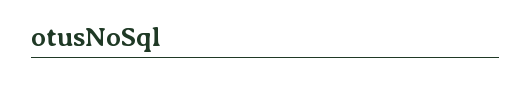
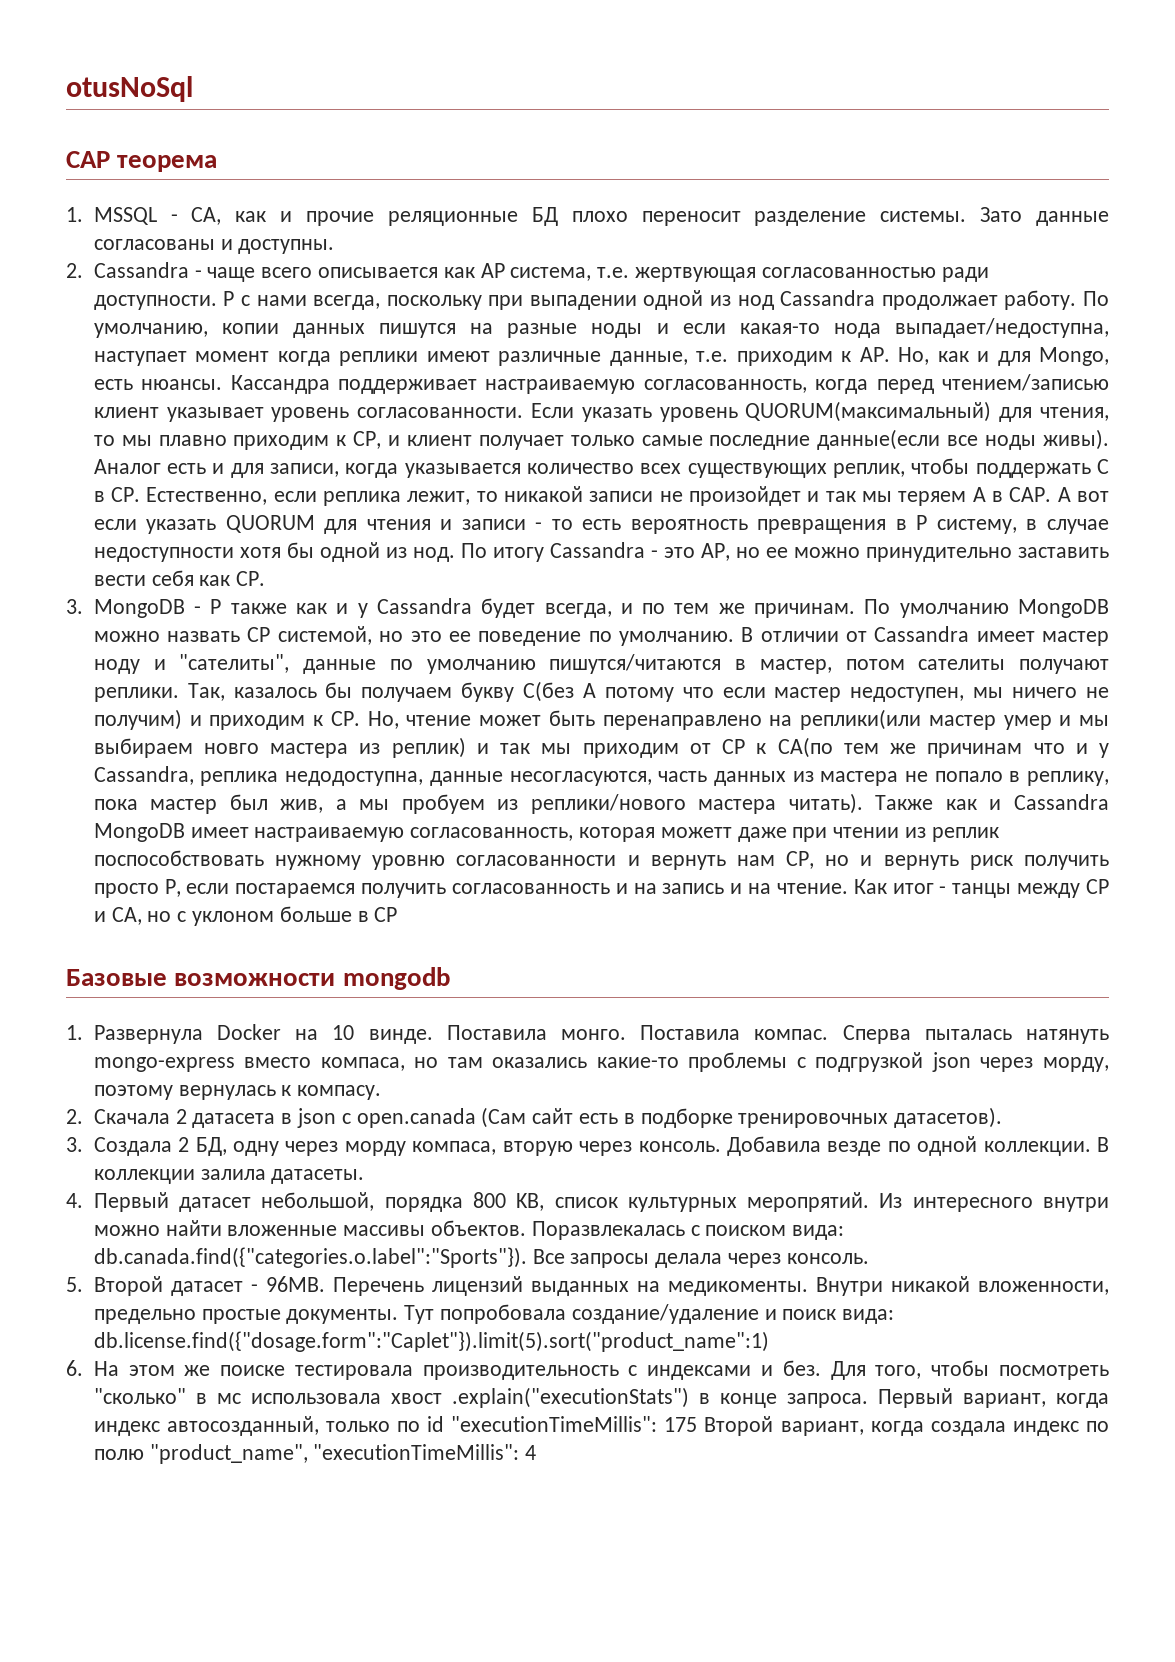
(161, 39) none -> [66,151,218,172] [66,207,1110,226] [93,239,335,254] [66,262,989,282] [93,290,1109,310] [93,318,1109,338] [93,347,1110,366] [93,374,1109,394] [93,401,1109,422] [93,429,1109,450] [93,458,1110,478] [93,486,1109,506] [93,515,1109,534] [93,542,1109,562] [93,570,266,586] [66,598,1109,618] [93,626,1110,646] [93,654,1109,674] [93,681,1109,702] [93,709,1109,730] [93,737,1109,758] [93,766,1109,786] [93,793,1109,814] [93,823,999,842] [93,850,1109,870] [93,879,1110,898] [93,906,398,926] [66,967,450,990] [66,1024,1109,1044] [93,1052,1109,1072] [93,1085,382,1100] [66,1107,1003,1128] [66,1136,1109,1156] [93,1169,365,1184] [66,1192,1109,1212] [93,1220,845,1240] [93,1247,869,1268] [66,1276,1109,1296] [93,1304,895,1324] [93,1331,769,1352] [66,1360,1109,1380] [93,1387,1109,1408] [93,1416,1109,1436] [93,1444,537,1464] // CAP теорема // 1. MSSQL - CA, как и прочие реляционные БД плохо переносит разделение системы. Зато данные согласованы и доступны. // 2. Cassandra - чаще всего описывается как AP система, т.е. жертвующая согласованностью ради доступности. Р с нами всегда, поскольку при выпадении одной из нод Cassandra продолжает работу. По умолчанию, копии данных пишутся на разные ноды и если какая-то нода выпадает/недоступна, наступает момент когда реплики имеют различные данные, т.е. приходим к AP. Но, как и для Mongo, есть нюансы. Кассандра поддерживает настраиваемую согласованность, когда перед чтением/записью клиент указывает уровень согласованности. Если указать уровень QUORUM(максимальный) для чтения, то мы плавно приходим к СP, и клиент получает только самые последние данные(если все ноды живы). Аналог есть и для записи, когда указывается количество всех существующих реплик, чтобы поддержать С в CP. Естественно, если реплика лежит, то никакой записи не произойдет и так мы теряем А в CAP. А вот если указать QUORUM для чтения и записи - то есть вероятность превращения в P систему, в случае недоступности хотя бы одной из нод. По итогу Cassandra - это AP, но ее можно принудительно заставить вести себя как СР. // 3. MongoDB - P также как и у Cassandra будет всегда, и по тем же причинам. По умолчанию MongoDB можно назвать СР системой, но это ее поведение по умолчанию. В отличии от Cassandra имеет мастер ноду и "сателиты", данные по умолчанию пишутся/читаются в мастер, потом сателиты получают реплики. Так, казалось бы получаем букву С(без А потому что если мастер недоступен, мы ничего не получим) и приходим к СР. Но, чтение может быть перенаправлено на реплики(или мастер умер и мы выбираем новго мастера из реплик) и так мы приходим от СР к СА(по тем же причинам что и у Cassandra, реплика недодоступна, данные несогласуются, часть данных из мастера не попало в реплику, пока мастер был жив, а мы пробуем из реплики/нового мастера читать). Также как и Cassandra MongoDB имеет настраиваемую согласованность, которая можетт даже при чтении из реплик поспособствовать нужному уровню согласованности и вернуть нам CP, но и вернуть риск получить просто Р, если постараемся получить согласованность и на запись и на чтение. Как итог - танцы между СР и СА, но с уклоном больше в СР // Базовые возможности mongodb // 1. Развернула Docker на 10 винде. Поставила монго. Поставила компас. Сперва пыталась натянуть mongo-express вместо компаса, но там оказались какие-то проблемы с подгрузкой json через морду, поэтому вернулась к компасу. // 2. Скачала 2 датасета в json с open.canada (Сам сайт есть в подборке тренировочных датасетов). // 3. Создала 2 БД, одну через морду компаса, вторую через консоль. Добавила везде по одной коллекции. В коллекции залила датасеты. // 4. Первый датасет небольшой, порядка 800 KB, список культурных меропрятий. Из интересного внутри можно найти вложенные массивы объектов. Поразвлекалась с поиском вида: db.canada.find({"categories.o.label":"Sports"}). Все запросы делала через консоль. // 5. Второй датасет - 96MB. Перечень лицензий выданных на медикоменты. Внутри никакой вложенности, предельно простые документы. Тут попробовала создание/удаление и поиск вида: db.license.find({"dosage.form":"Caplet"}).limit(5).sort("product_name":1) // 6. На этом же поиске тестировала производительность с индексами и без. Для того, чтобы посмотреть "сколько" в мс использовала хвост .explain("executionStats") в конце запроса. Первый вариант, когда индекс автосозданный, только по id "executionTimeMillis": 175 Второй вариант, когда создала индекс по полю "product_name", "executionTimeMillis": 4

